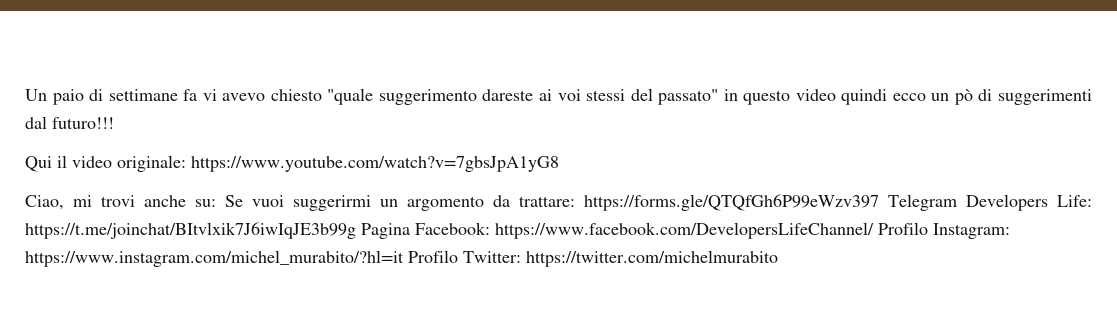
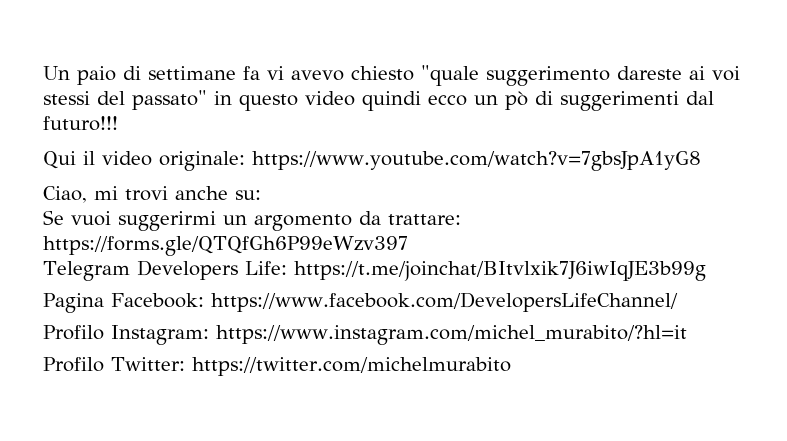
(216, 203) none -> (261, 195) //
(879, 202) none -> (408, 246) //
(356, 230) none -> (706, 271) //
(874, 230) none -> (678, 302) //
(404, 258) none -> (687, 335) //

